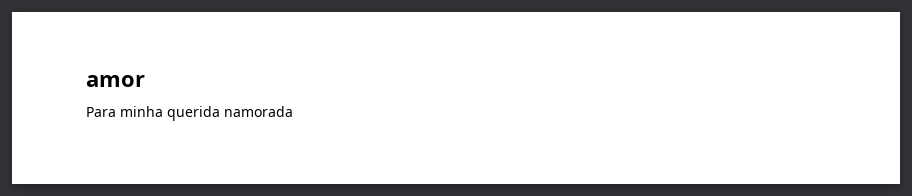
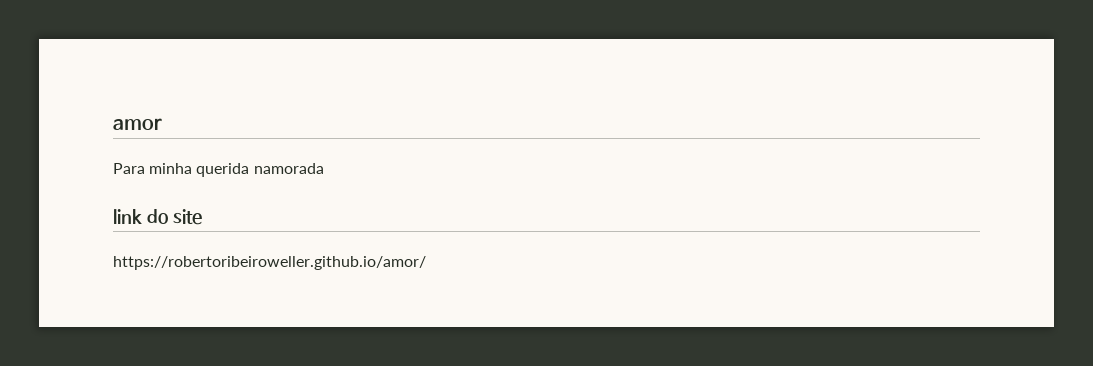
(293, 111) none -> [113,209,202,225] [113,256,426,270] // link do site // https://robertoribeiroweller.github.io/amor/

